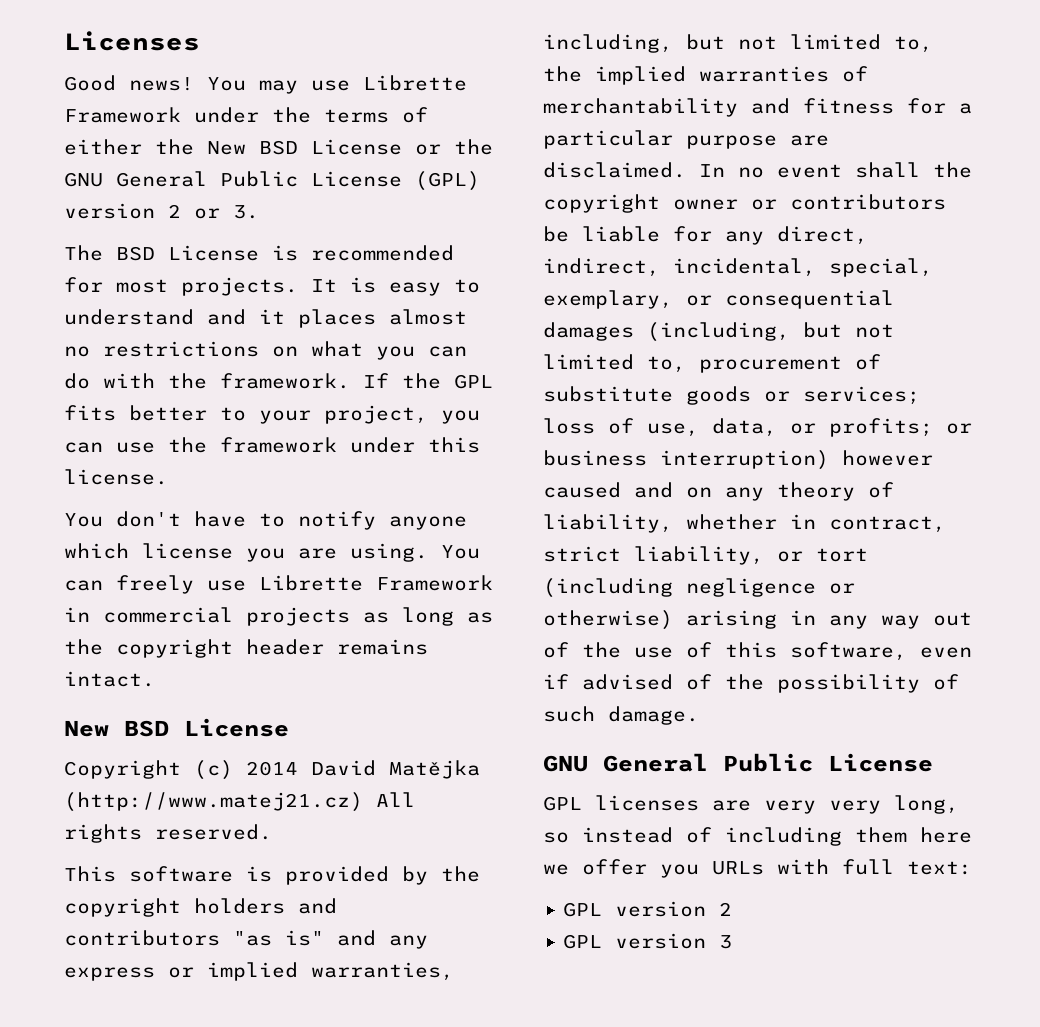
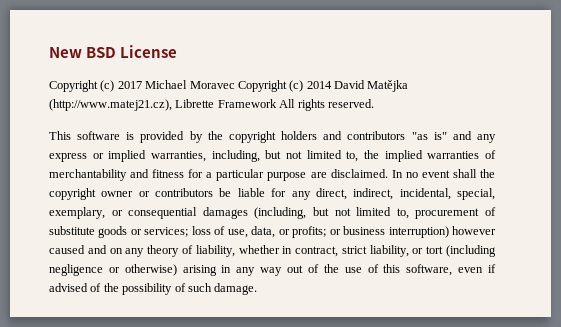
[64,31,200,51] [64,75,467,94] [64,107,428,123] [64,139,493,155] [64,171,480,191] [64,203,259,219] [64,245,454,261] [64,277,480,296] [64,309,467,328] [64,341,467,360] [64,373,493,389] [64,405,480,424] [64,437,480,453] [64,469,168,485] [64,511,467,530] [64,543,480,562] [64,575,493,594] [64,607,493,626] [64,639,428,658] [64,671,155,687] Licenses // Good news! You may use Librette Framework under the terms of either the New BSD License or the GNU General Public License (GPL) version 2 or 3. // The BSD License is recommended for most projects. It is easy to understand and it places almost no restrictions on what you can do with the framework. If the GPL fits better to your project, you can use the framework under this license. // You don't have to notify anyone which license you are using. You can freely use Librette Framework in commercial projects as long as the copyright header remains intact. // -> (49, 52) none
[246,760,480,779] [64,792,363,812] 2014 David Matějka (http://www.matej21.cz) -> [117,80,409,92] [49,99,277,111] 2017 Michael Moravec Copyright (c) 2014 David Matějka (http://www.matej21.cz), Librette Framework
[543,753,933,772] [543,795,959,814] [543,827,972,846] [543,859,972,878] [563,901,733,917] [563,933,733,949] // GNU General Public License // GPL licenses are very very long, so instead of including them here we offer you URLs with full text: // GPL version 2 // GPL version 3 -> (258, 289) none

